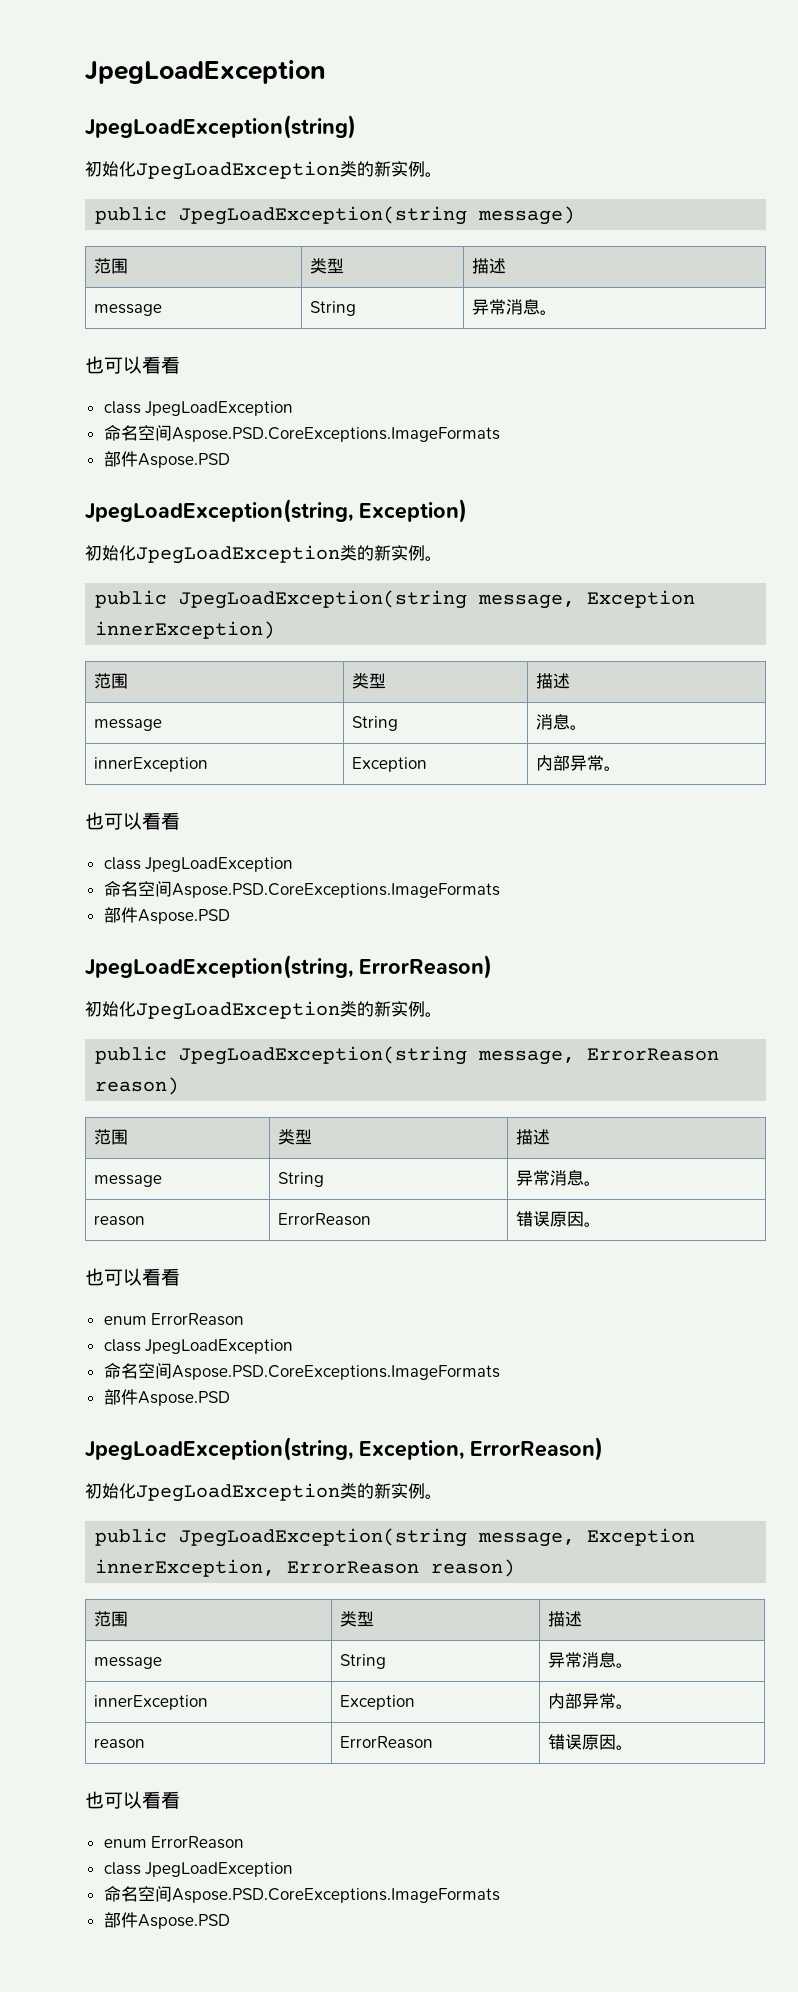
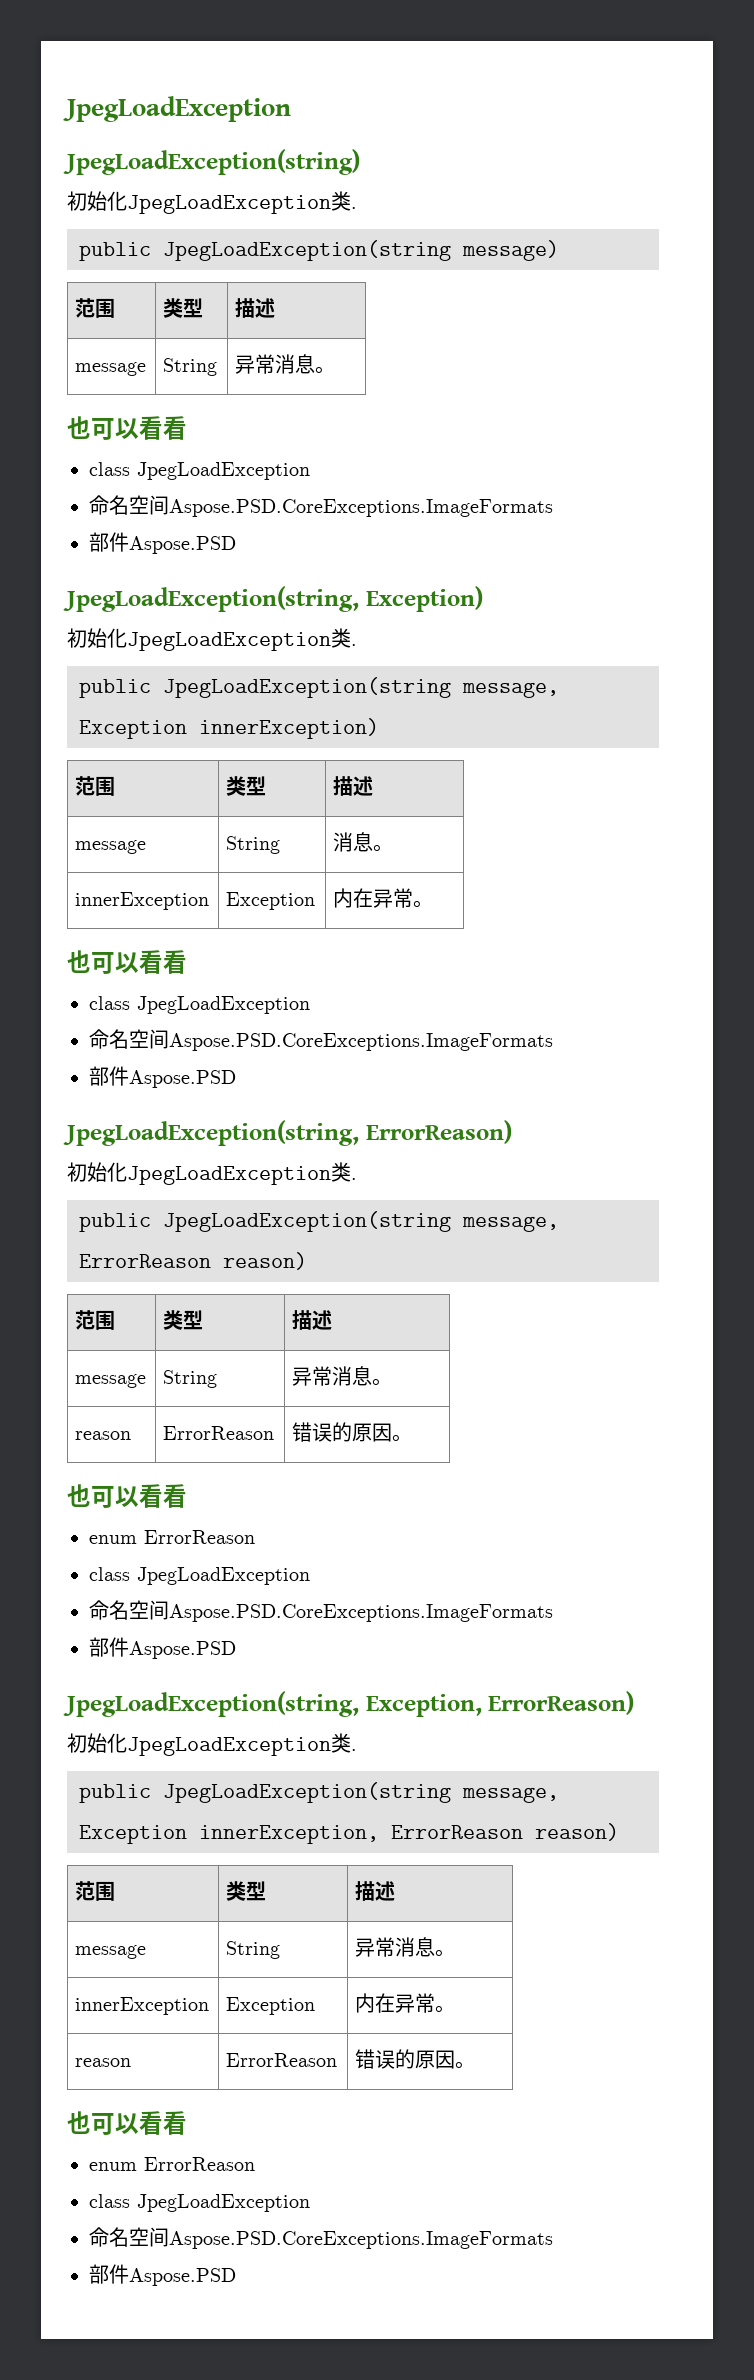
[357,161,442,177] 的新实例。 -> [351,207,357,209] .
[357,545,442,561] 的新实例。 -> [351,644,357,646] .
[553,755,571,771] 部 -> [353,888,374,908] 在
[357,1001,442,1017] 的新实例。 -> [351,1178,357,1180] .
(551, 1219) none -> [332,1422,353,1442] 的
[357,1483,442,1499] 的新实例。 -> [351,1749,357,1751] .
[565,1693,583,1709] 部 -> [375,1993,396,2013] 在
(583, 1742) none -> [395,2049,416,2069] 的

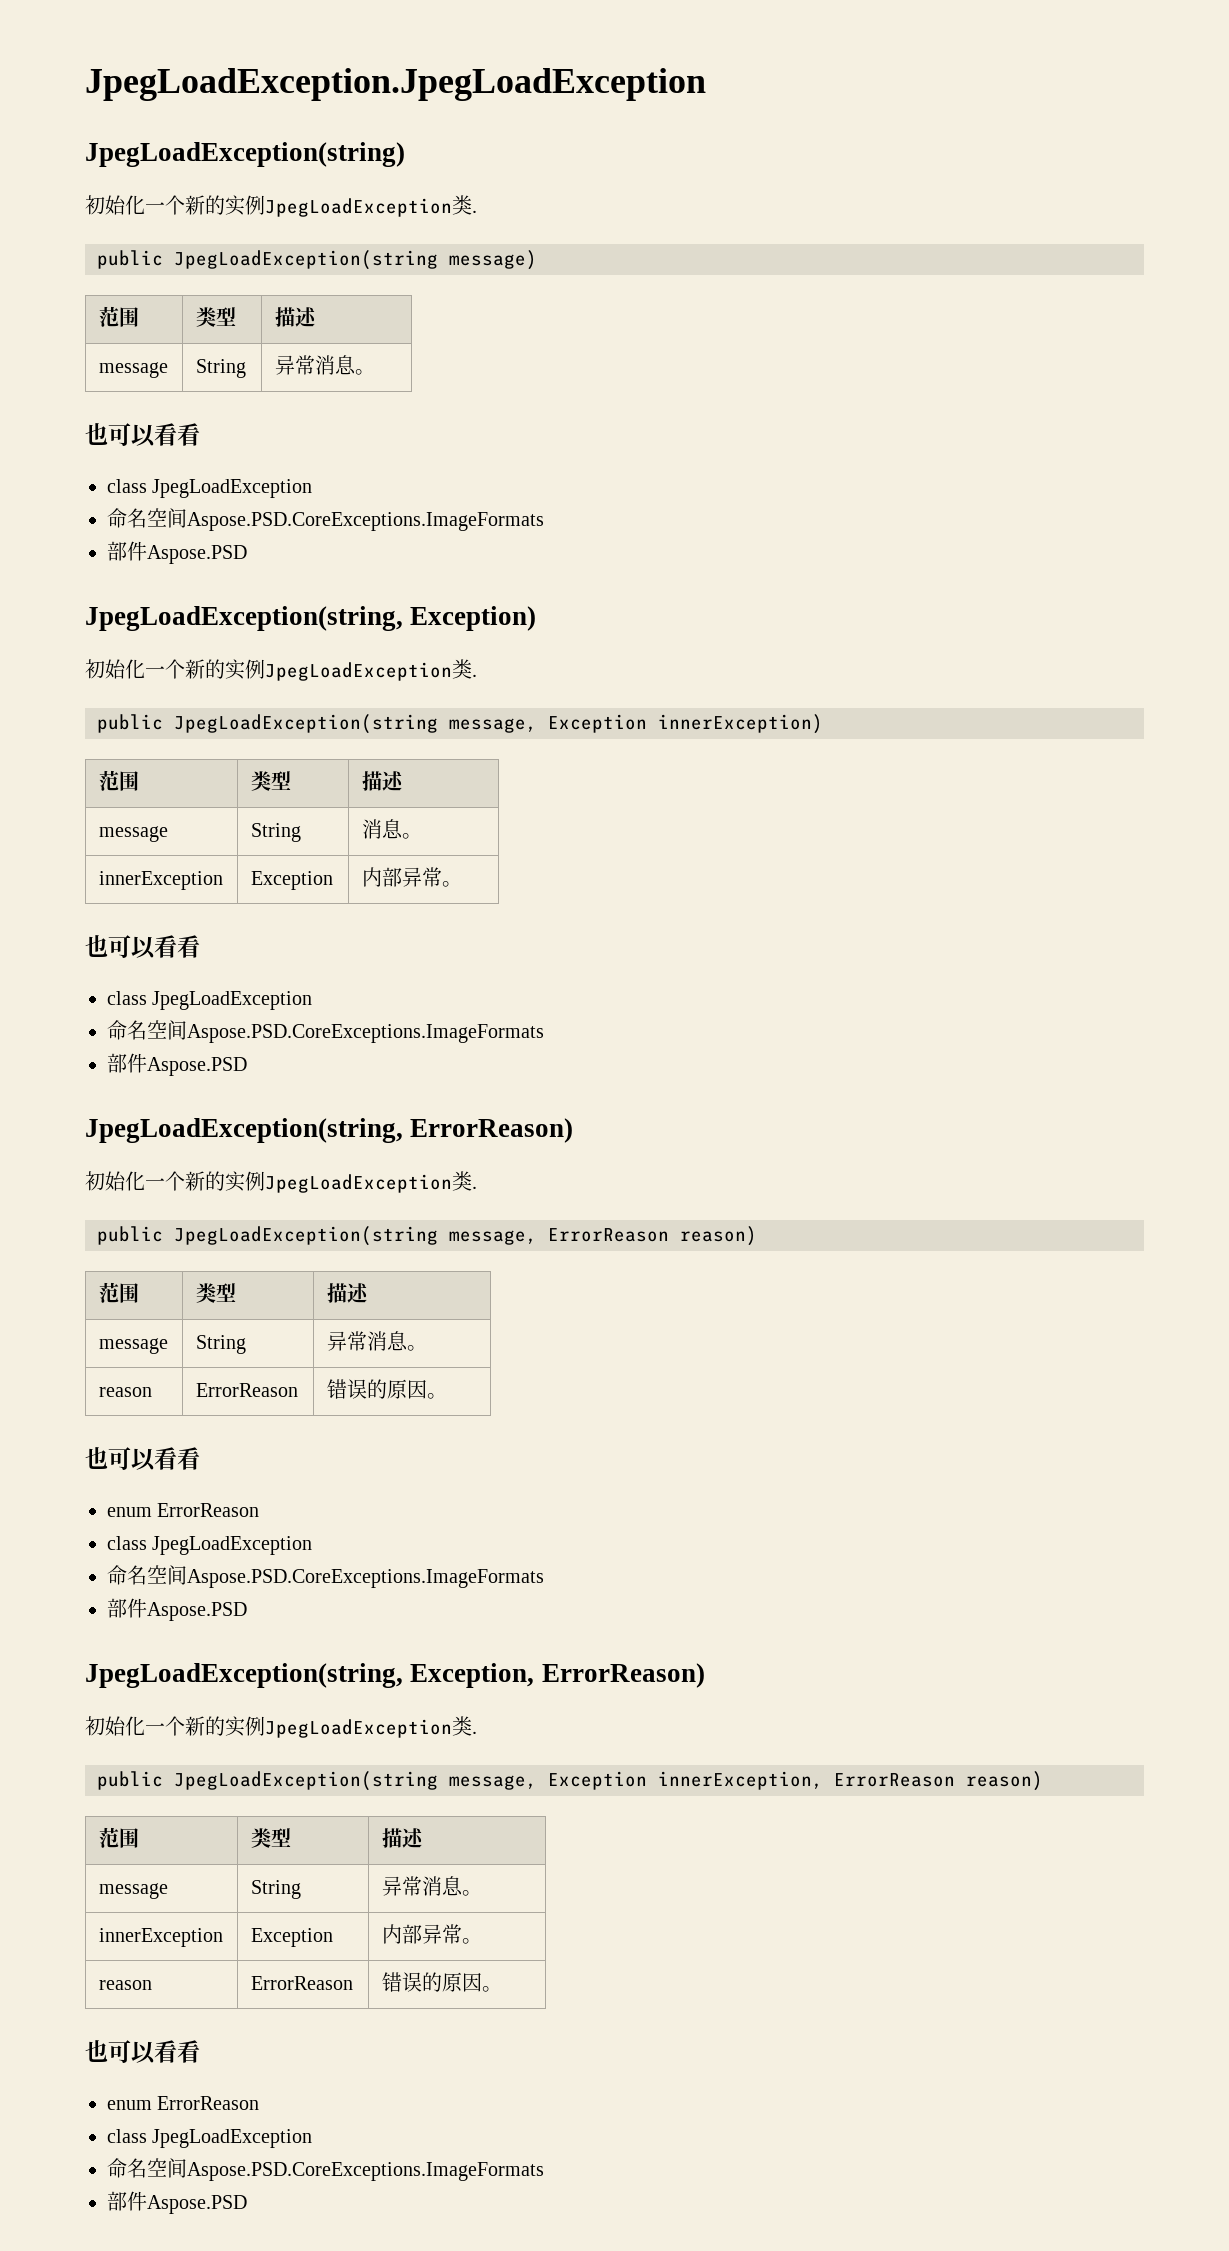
[63,96,291,122] JpegLoadException -> [85,68,706,101] JpegLoadException.JpegLoadException
(127, 201) none -> [145,195,265,216] 一个新的实例
(127, 638) none -> [145,659,265,680] 一个新的实例
[353,888,374,908] 在 -> [381,867,402,887] 部
(127, 1172) none -> [145,1171,265,1192] 一个新的实例
(127, 1743) none -> [145,1716,265,1737] 一个新的实例
[375,1993,396,2013] 在 -> [401,1924,422,1944] 部

